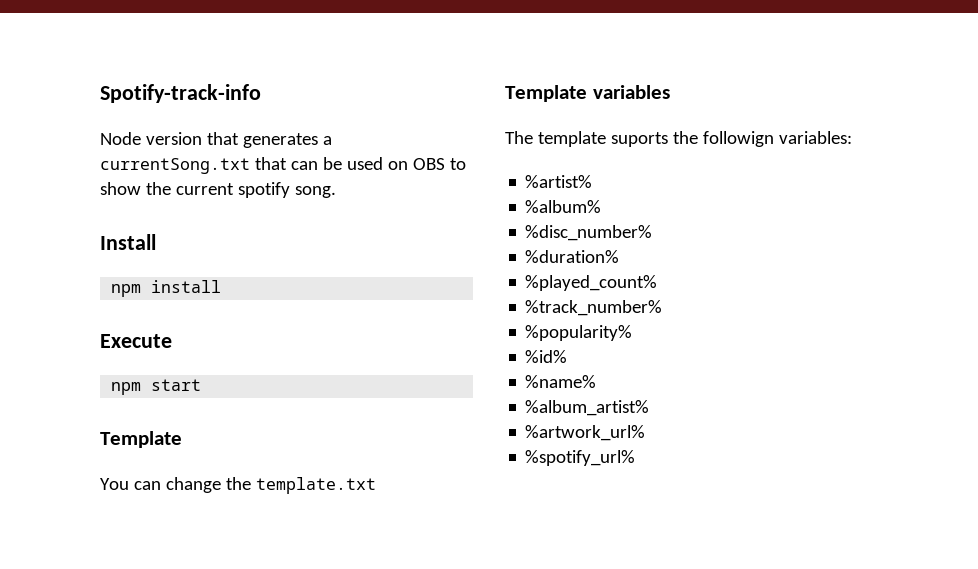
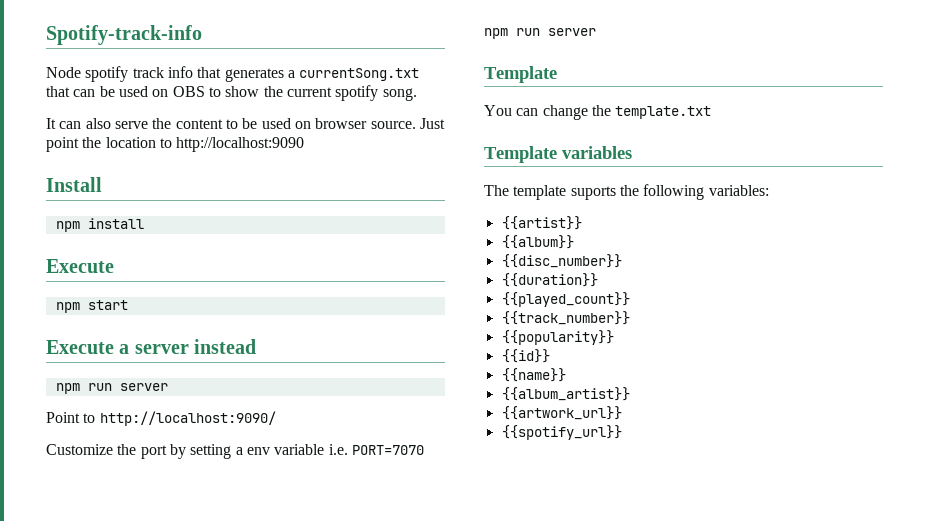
[145,132,202,145] version -> [85,66,193,82] spotify track info
(336, 192) none -> [46,118,445,129] [46,137,305,152] // It can also serve the content to be used on browser source. Just point the location to http://localhost:9090
(202, 385) none -> [46,339,257,354] [55,383,168,394] [46,411,276,426] [46,444,424,459] [484,28,596,39] // Execute a server instead // npm run server // Point to http://localhost:9090/ // Customize the port by setting a env variable i.e. PORT=7070 npm run server
[702,131,774,147] followign -> [643,184,705,200] following
[525,175,593,188] [525,200,602,213] [525,225,653,241] [525,250,620,263] [525,275,658,291] [525,300,663,316] [525,325,633,341] [525,350,568,363] [525,375,597,388] [525,400,650,416] [525,425,646,441] [525,450,636,466] %artist% // %album% // %disc_number% // %duration% // %played_count% // %track_number% // %popularity% // %id% // %name% // %album_artist% // %artwork_url% // %spotify_url% -> [501,216,582,230] [501,235,574,249] [501,254,622,268] [501,273,598,287] [501,292,630,307] [501,311,630,325] [501,330,614,345] [501,349,550,363] [501,368,566,382] [501,387,630,401] [501,406,622,420] [501,425,622,440] {{artist}} // {{album}} // {{disc_number}} // {{duration}} // {{played_count}} // {{track_number}} // {{popularity}} // {{id}} // {{name}} // {{album_artist}} // {{artwork_url}} // {{spotify_url}}

